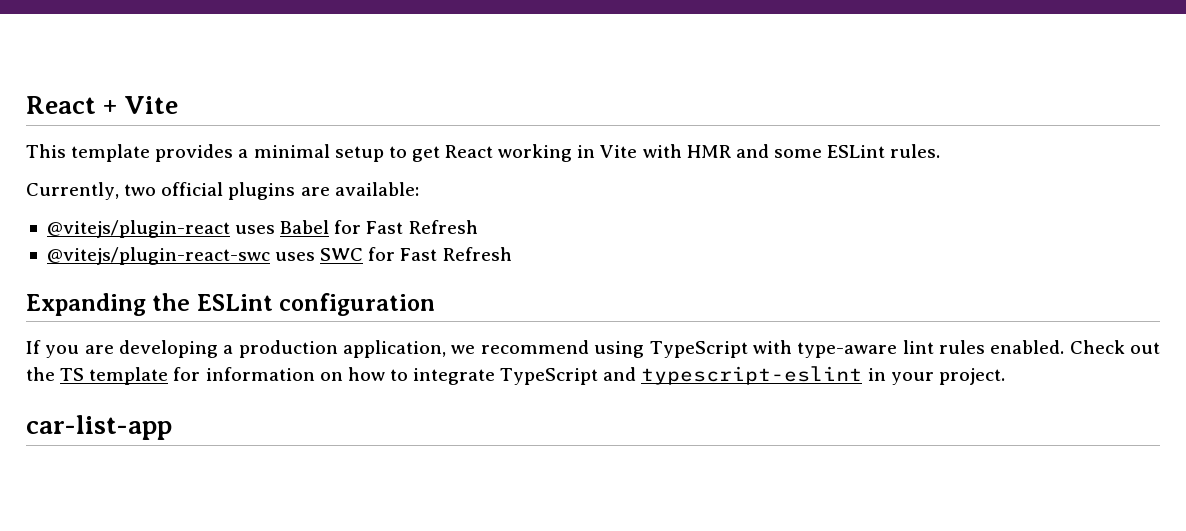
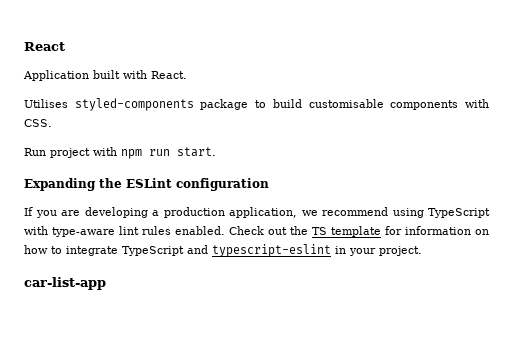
[26,96,179,114] [26,144,941,162] [26,182,419,200] [46,220,478,238] [46,247,512,265] React + Vite // This template provides a minimal setup to get React working in Vite with HMR and some ESLint rules. // Currently, two official plugins are available: // @vitejs/plugin-react uses Babel for Fast Refresh // @vitejs/plugin-react-swc uses SWC for Fast Refresh -> [24,42,65,51] [23,70,187,81] [24,98,490,111] [24,119,52,127] [24,147,216,159] React // Application built with React. // Utilises styled-components package to build customisable components with CSS. // Run project with npm run start.

